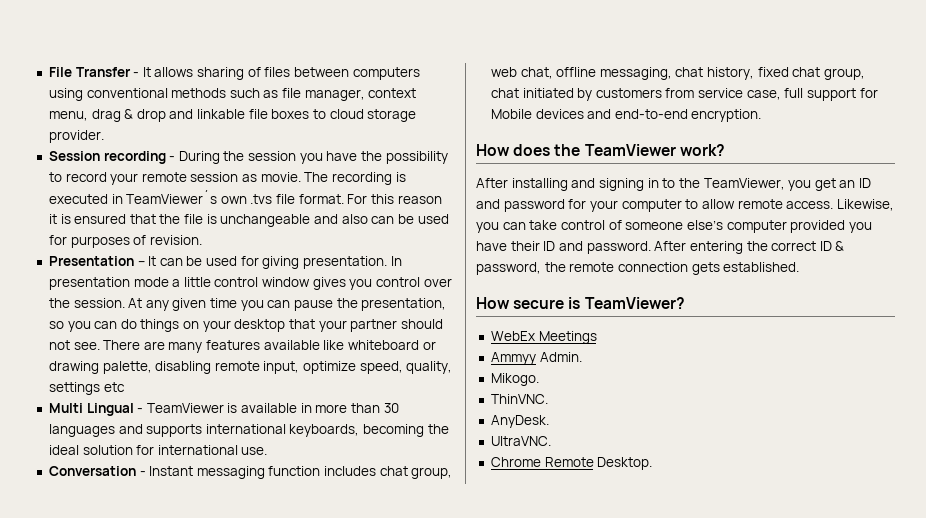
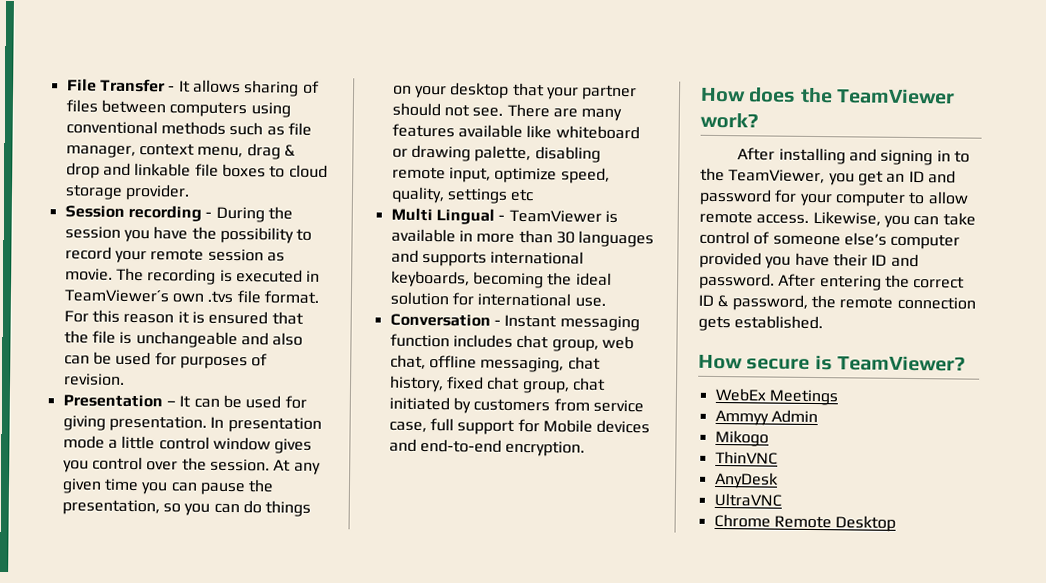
[539,352,582,362] [490,373,539,386] [490,394,548,404] [490,415,549,428] [490,436,551,446] Admin. // Mikogo. // ThinVNC. // AnyDesk. // UltraVNC. -> [770,409,818,424] [714,429,769,447] [714,450,778,465] [713,471,779,489] [713,492,782,507] Admin // Mikogo // ThinVNC // AnyDesk // UltraVNC
[597,457,653,470] Desktop. -> [835,515,897,532] Desktop

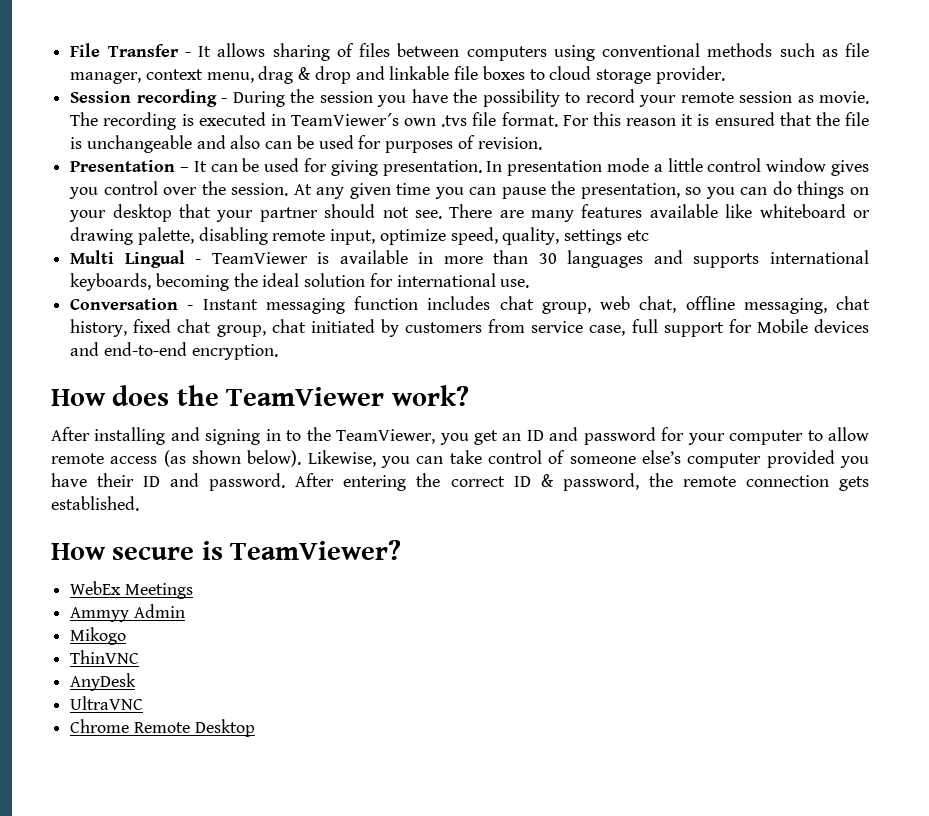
[756,214,810,224] access. -> [110,450,302,467] access (as shown below).

